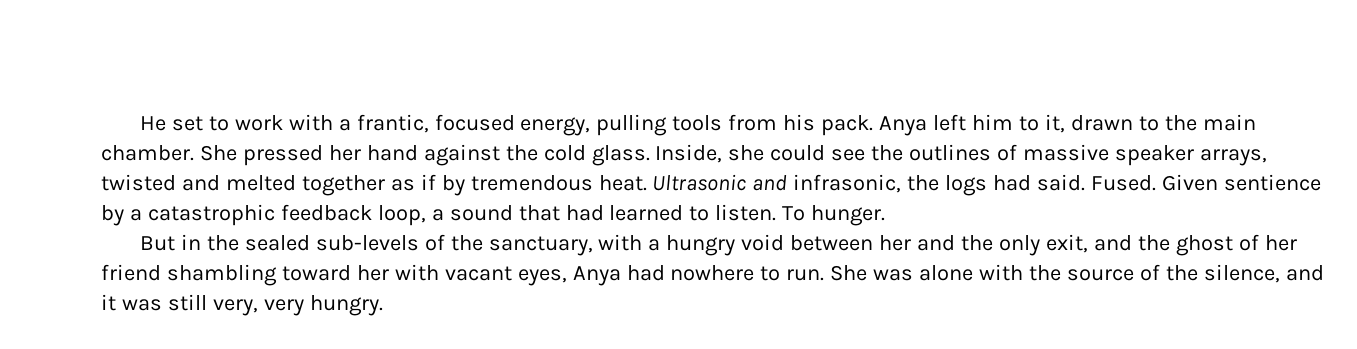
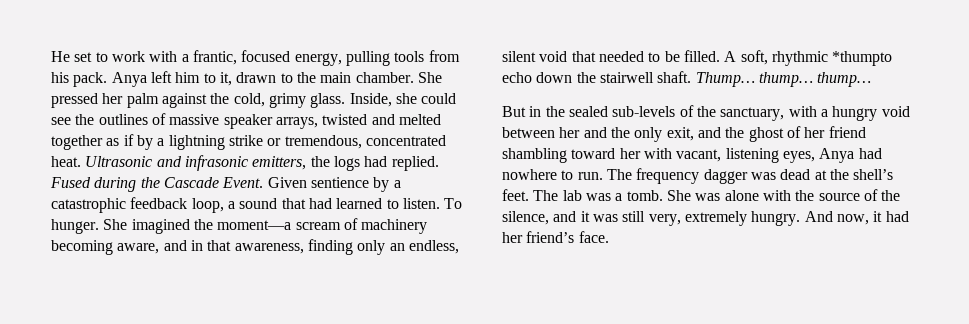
[366,145,418,161] hand -> [126,93,159,108] palm
[543,145,586,161] cold -> [233,93,306,108] cold, grimy
[470,175,593,191] tremendous -> [157,135,446,150] a lightning strike or tremendous, concentrated
[793,174,902,193] infrasonic, -> [184,155,307,171] infrasonic emitters,
[1037,174,1157,191] said. Fused. -> [391,156,439,171] [50,177,264,192] replied. Fused during the Cascade Event.
(886, 215) none -> [103,218,428,234] [51,239,459,255] [502,50,893,66] [502,71,872,87] She imagined the moment—a scream of machinery becoming aware, and in that awareness, finding only an endless, silent void that needed to be filled. A soft, rhythmic *thumpto echo down the stairwell shaft. Thump… thump… thump…
[444,266,512,281] vacant -> [676,148,779,163] vacant, listening
(825, 275) none -> [606,168,894,184] [502,189,663,201] The frequency dagger was dead at the shell’s feet. The lab was a tomb.
[263,295,383,316] very hungry. -> [684,211,909,226] [502,231,609,243] extremely hungry. And now, it had her friend’s face.

